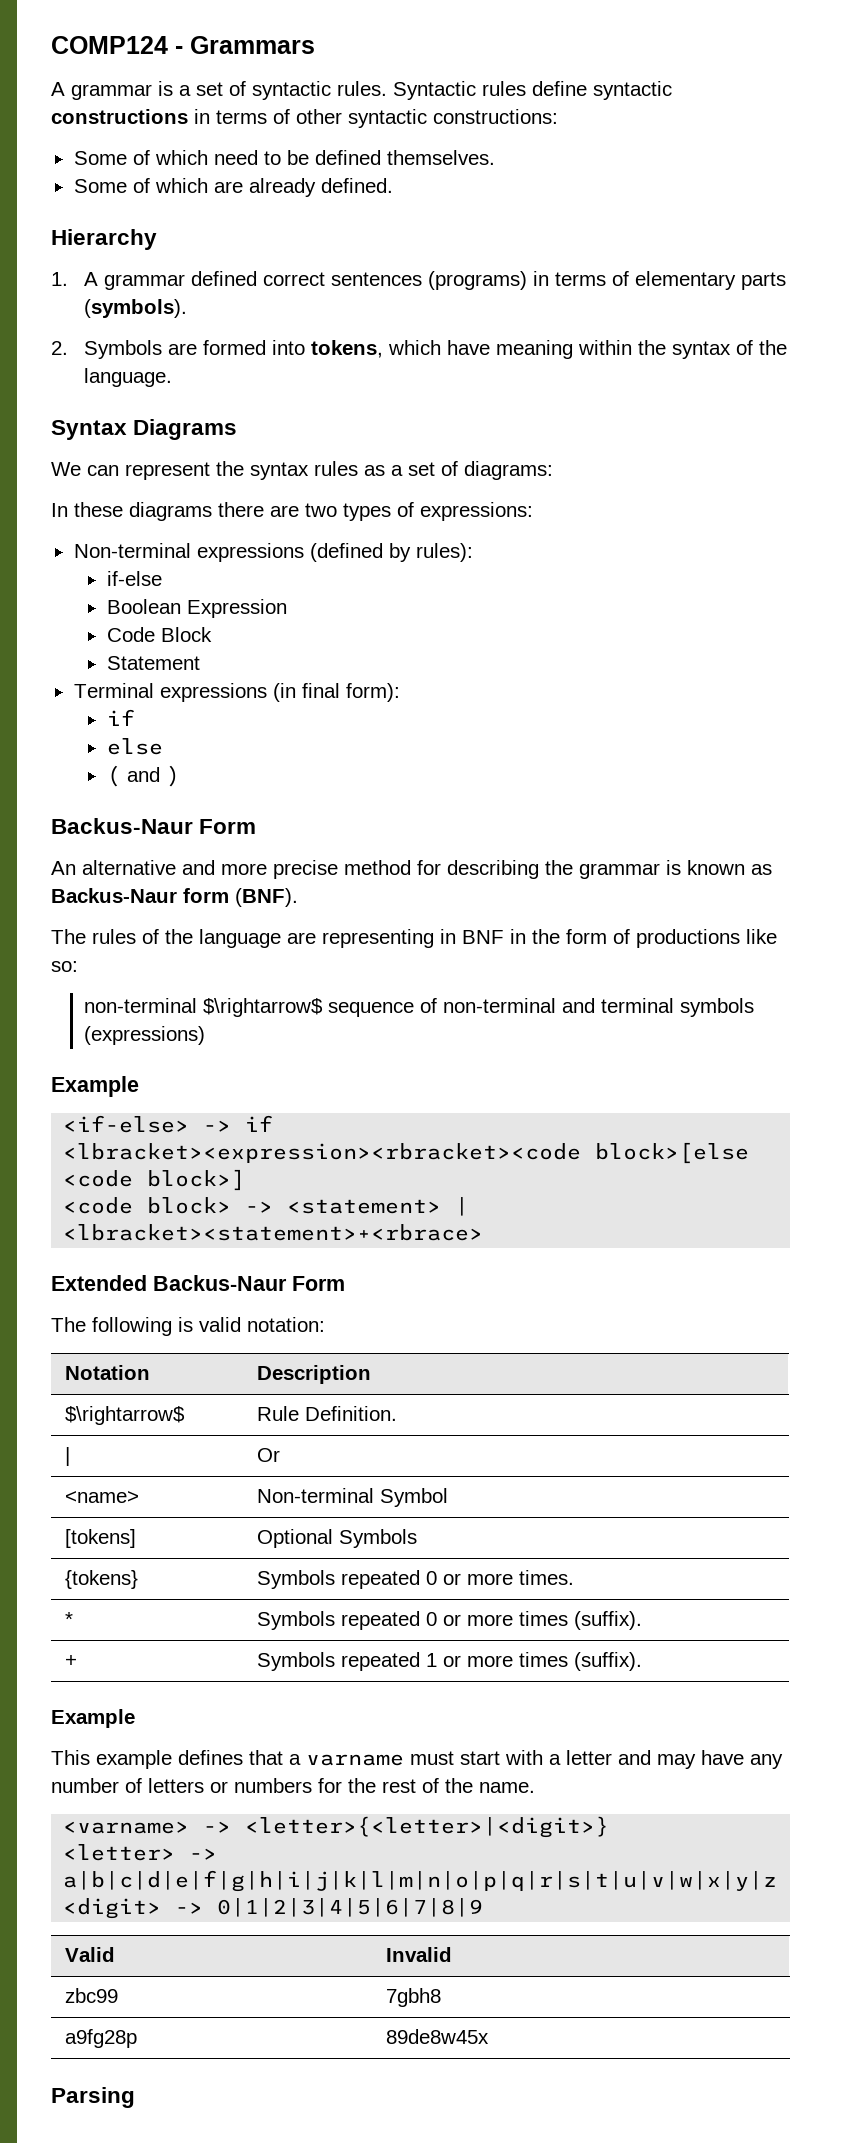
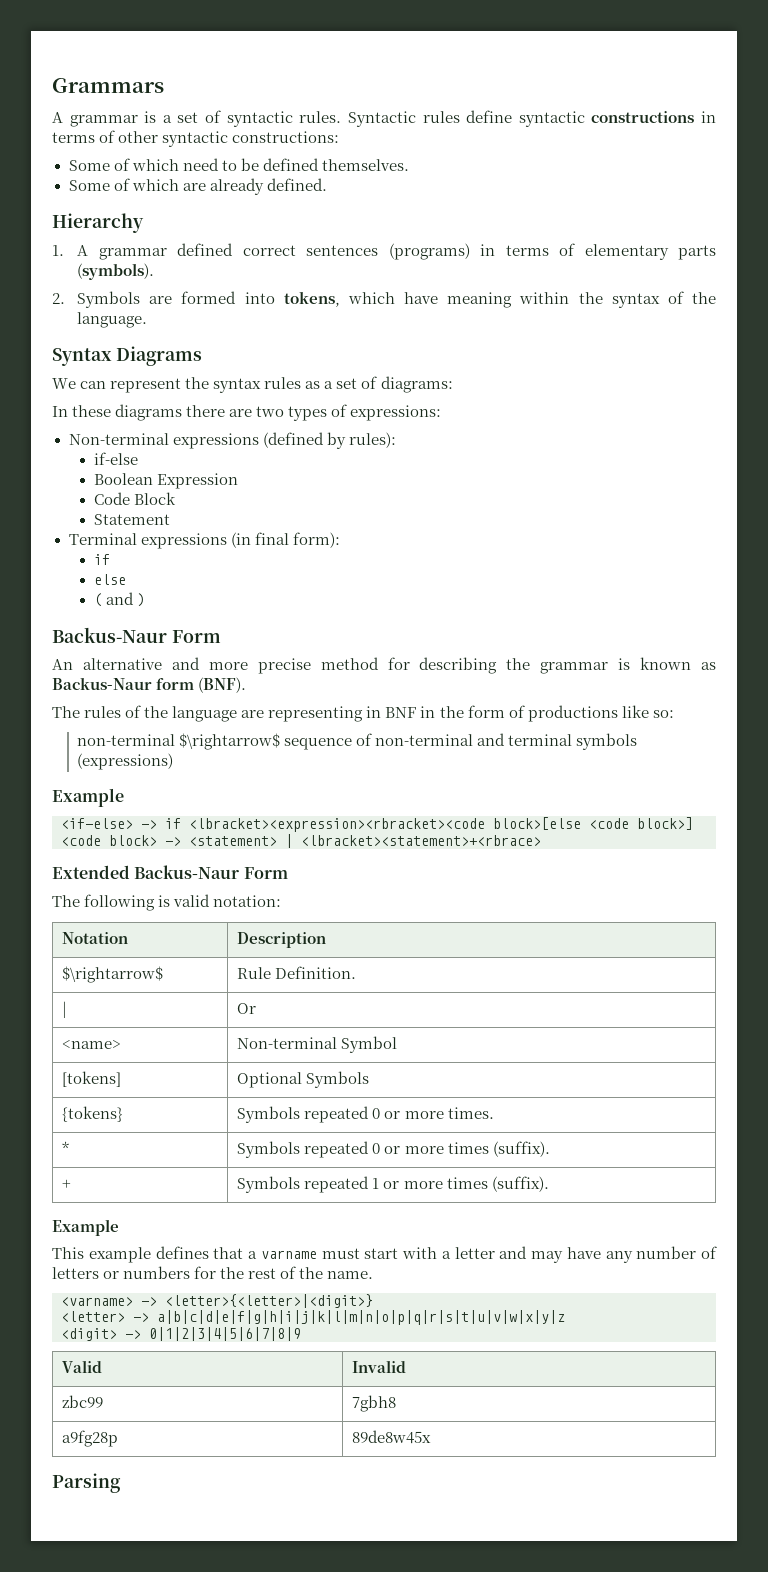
[51,36,183,54] COMP124 - -> (52, 85) none

